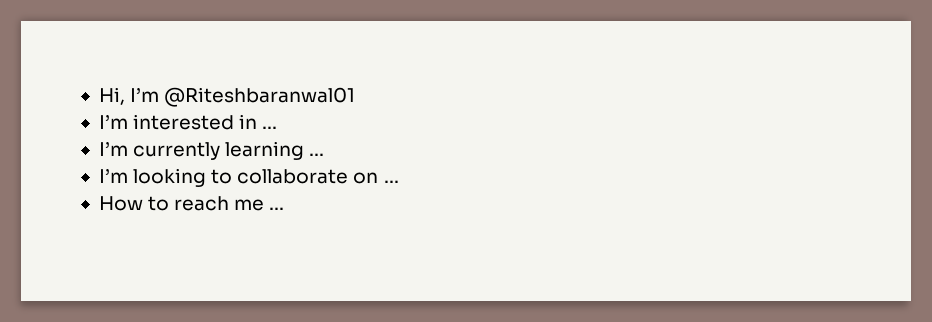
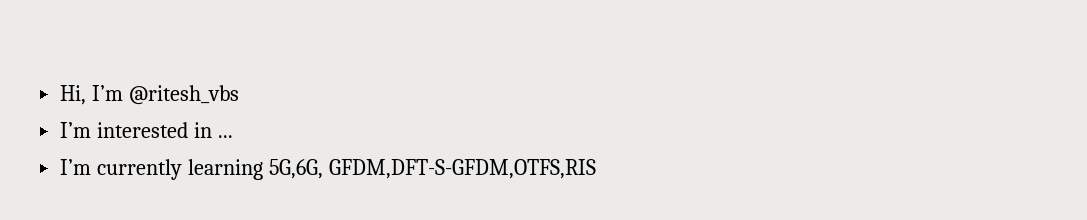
[164,87,356,107] @Riteshbaranwal01 -> [129,85,240,105] @ritesh_vbs
[309,153,325,156] [98,168,399,187] [98,196,285,211] ... // I’m looking to collaborate on ... // How to reach me ... -> [269,159,596,179] 5G,6G, GFDM,DFT-S-GFDM,OTFS,RIS

